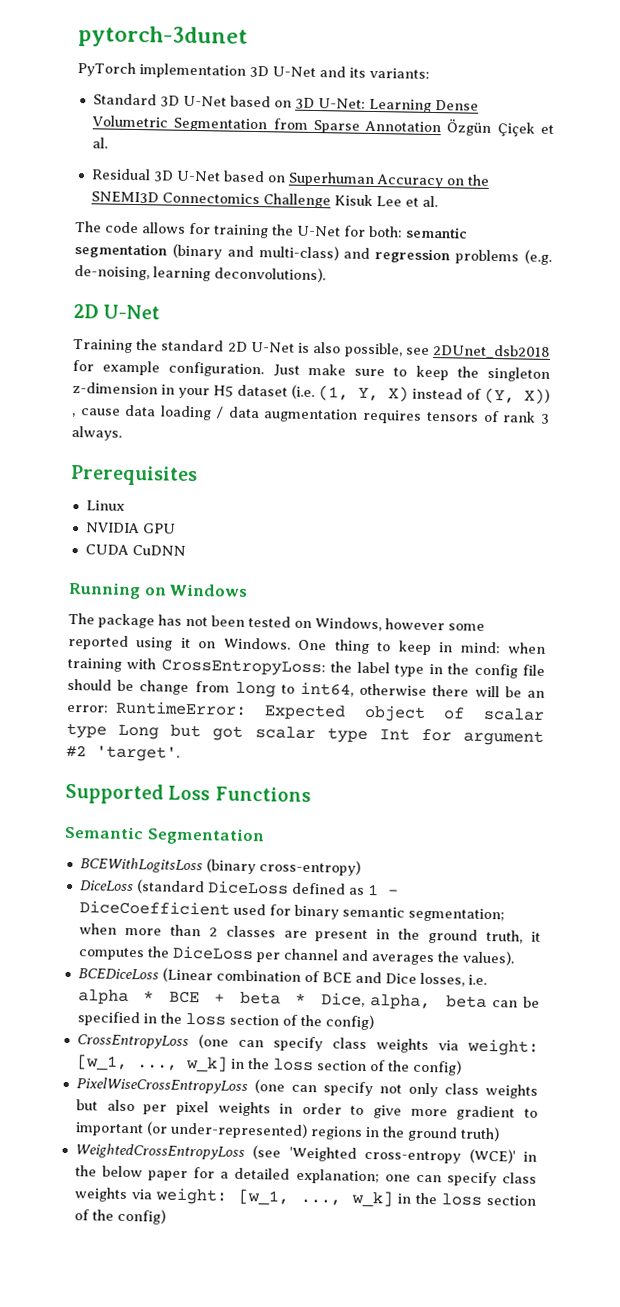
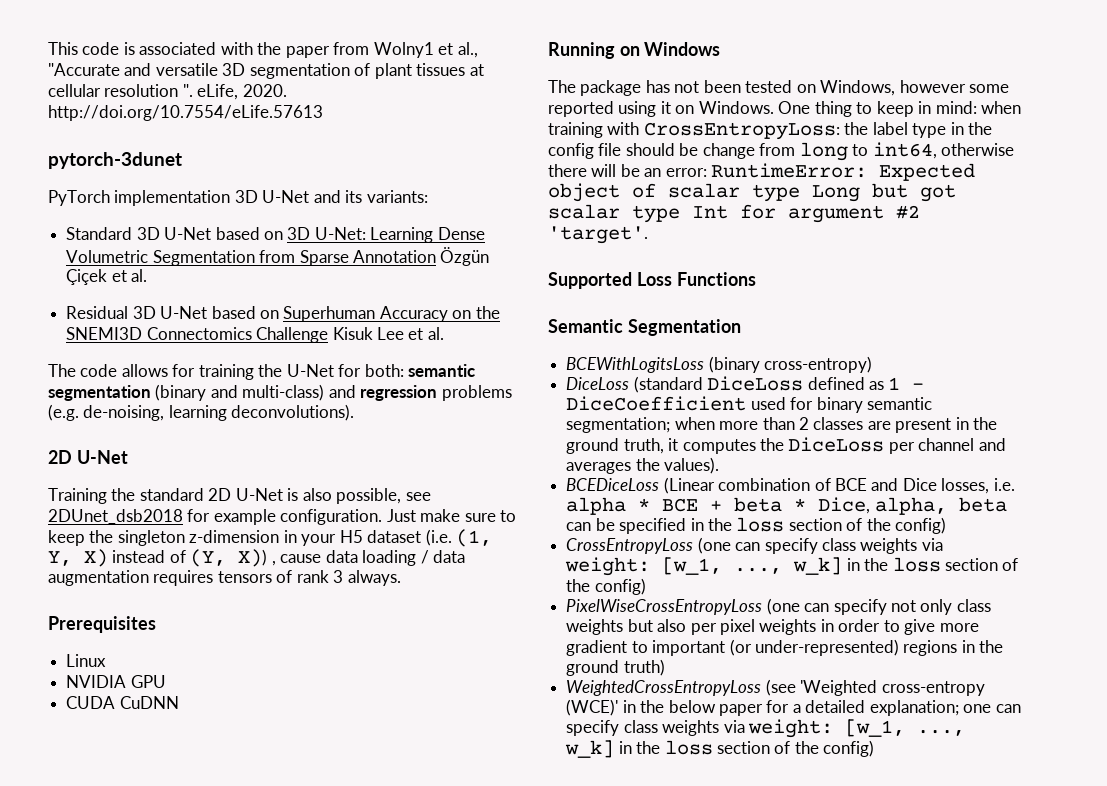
(78, 37) none -> [48,42,478,58] [48,63,484,79] [48,84,287,100] [48,105,323,121] This code is associated with the paper from Wolny1 et al., "Accurate and versatile 3D segmentation of plant tissues at cellular resolution ". eLife, 2020. http://doi.org/10.7554/eLife.57613 //

